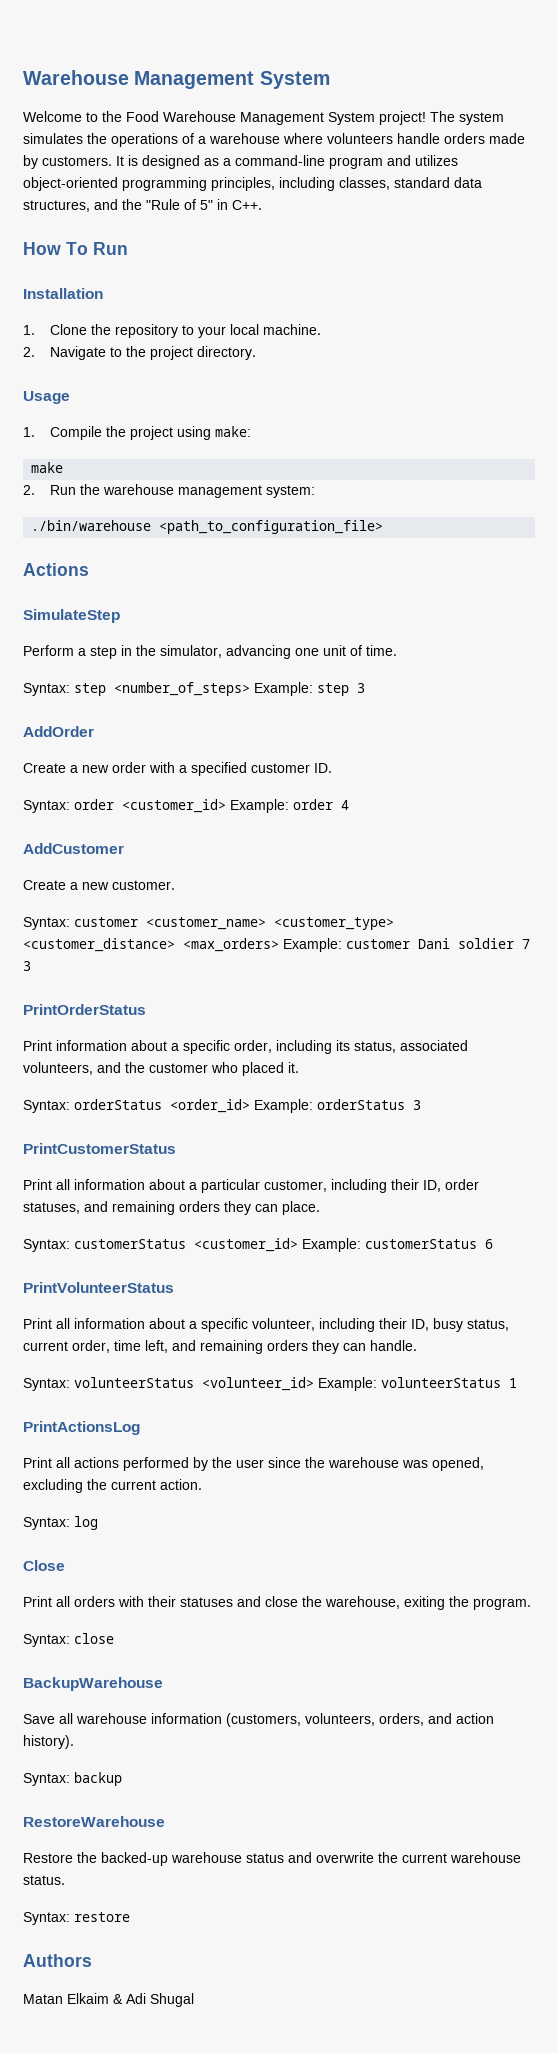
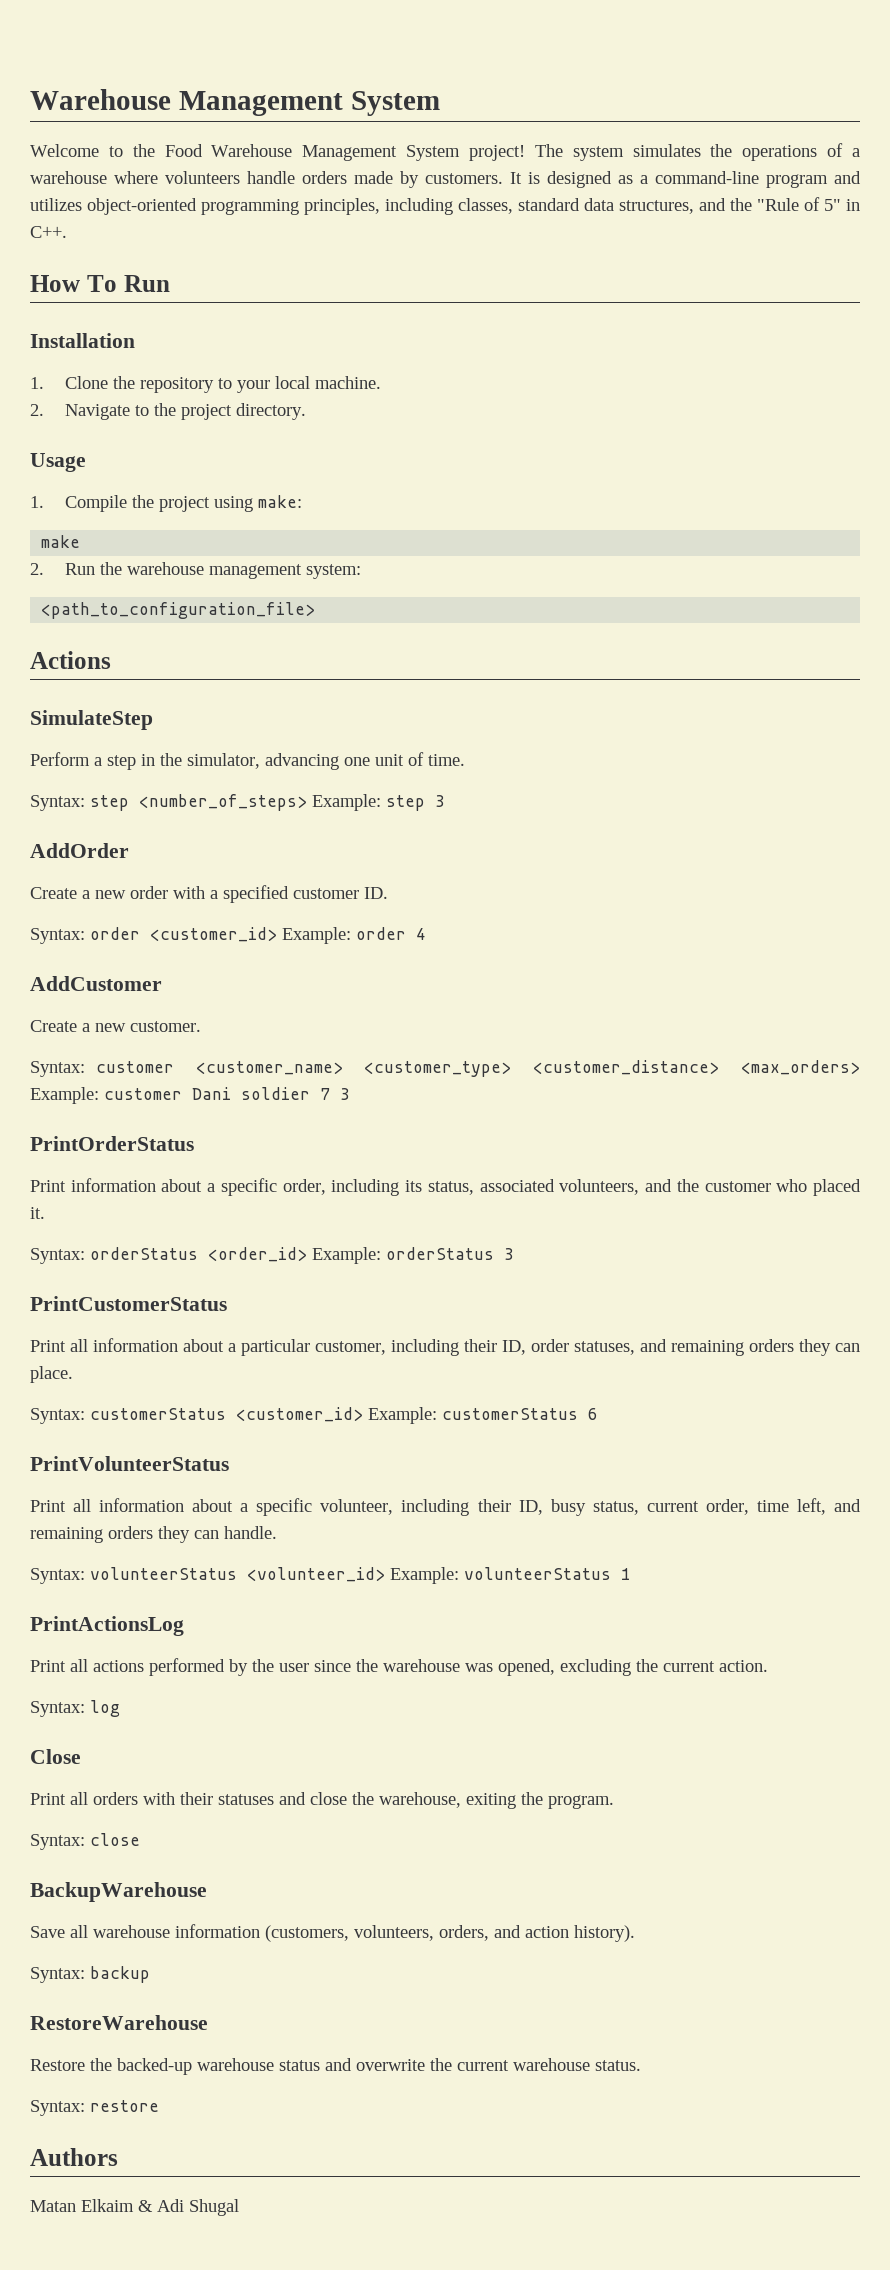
[31,520,152,531] ./bin/warehouse -> (362, 571) none

